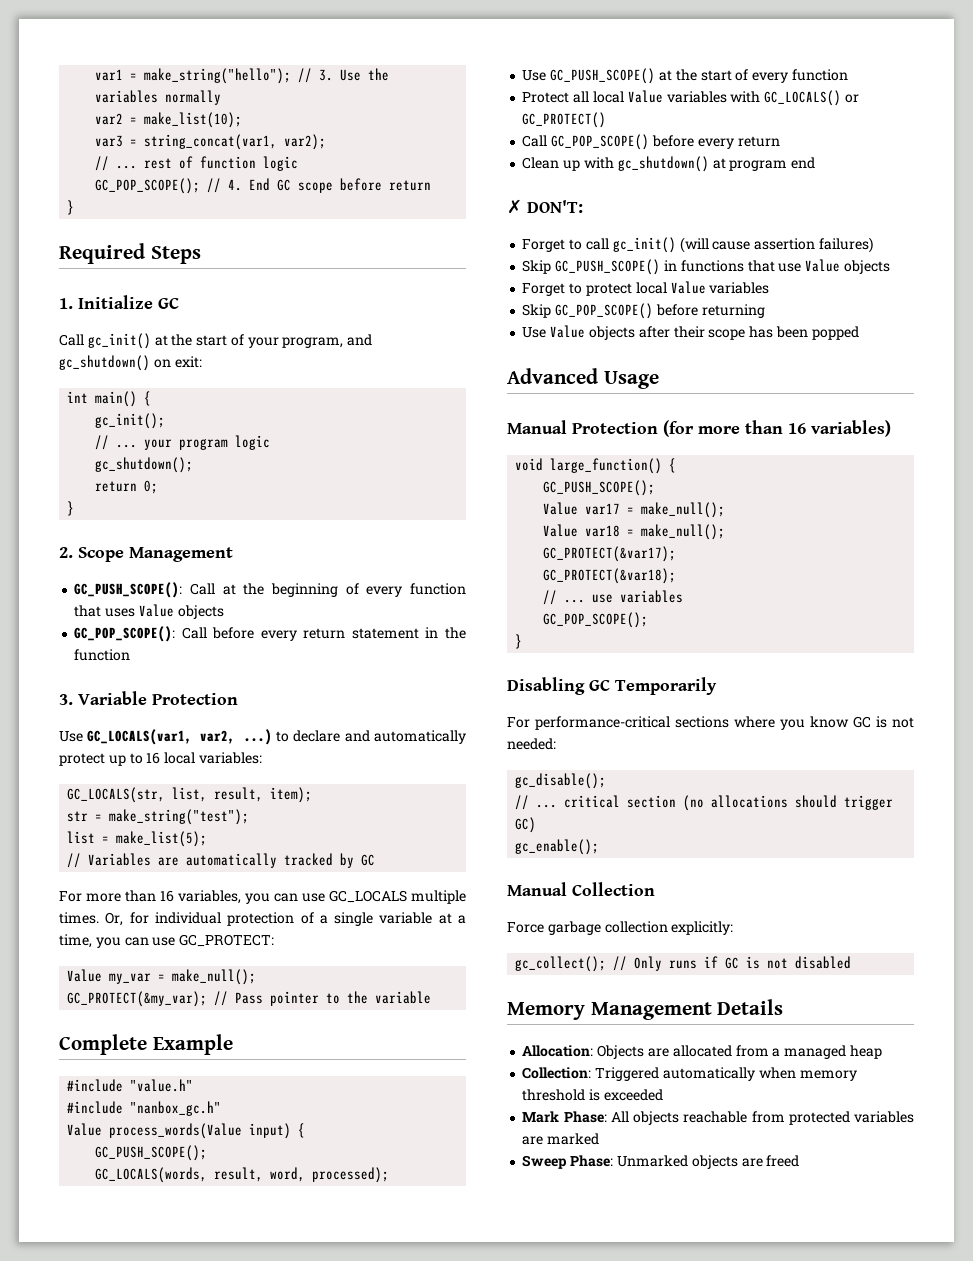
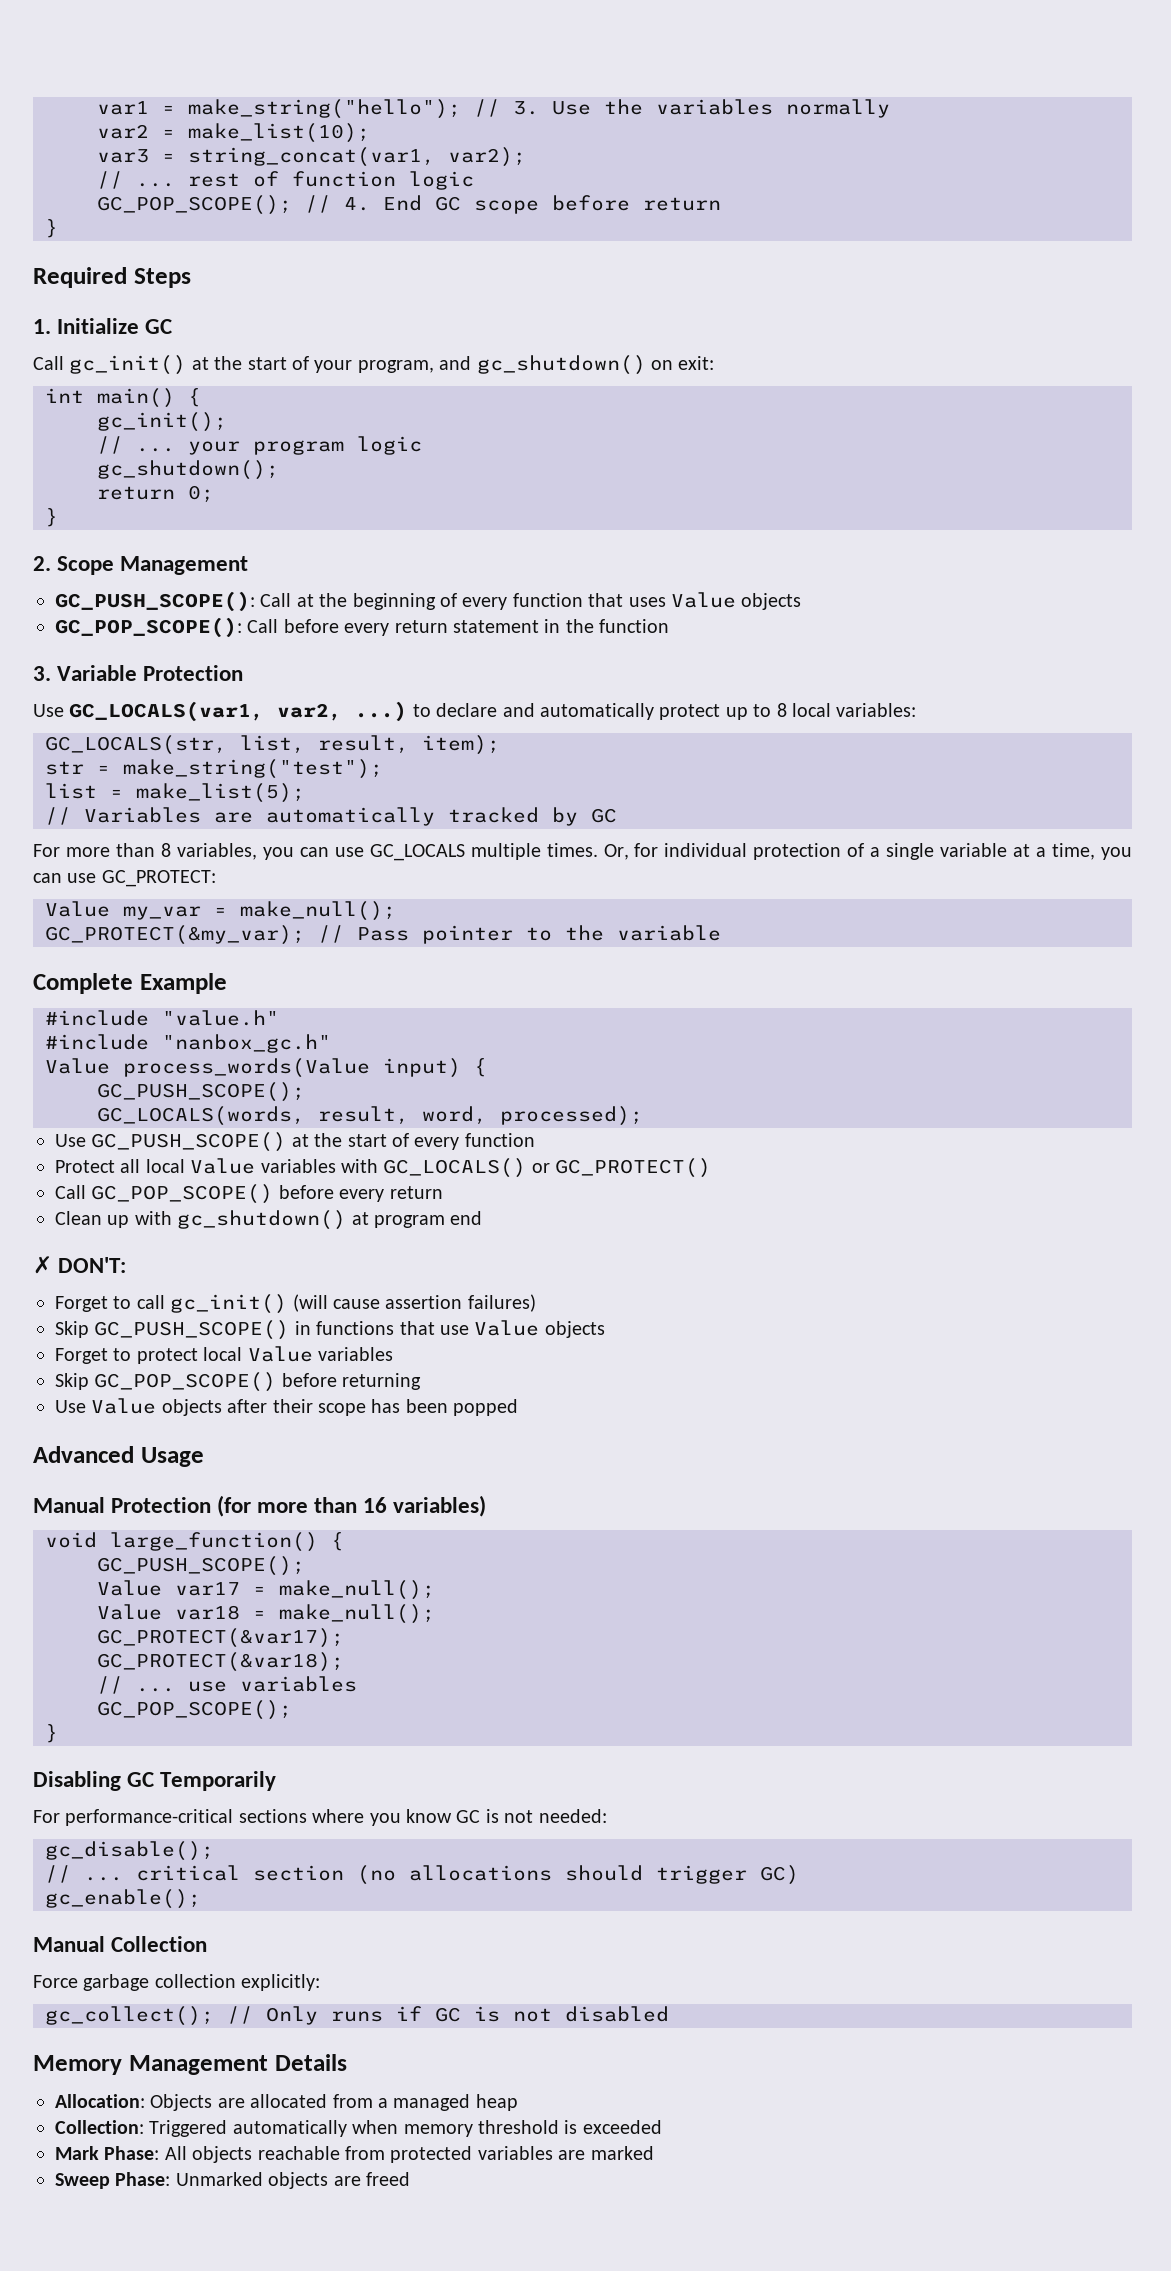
[146,752,161,764] 16 -> [776,703,787,717] 8
[160,890,174,902] 16 -> [160,843,171,857] 8

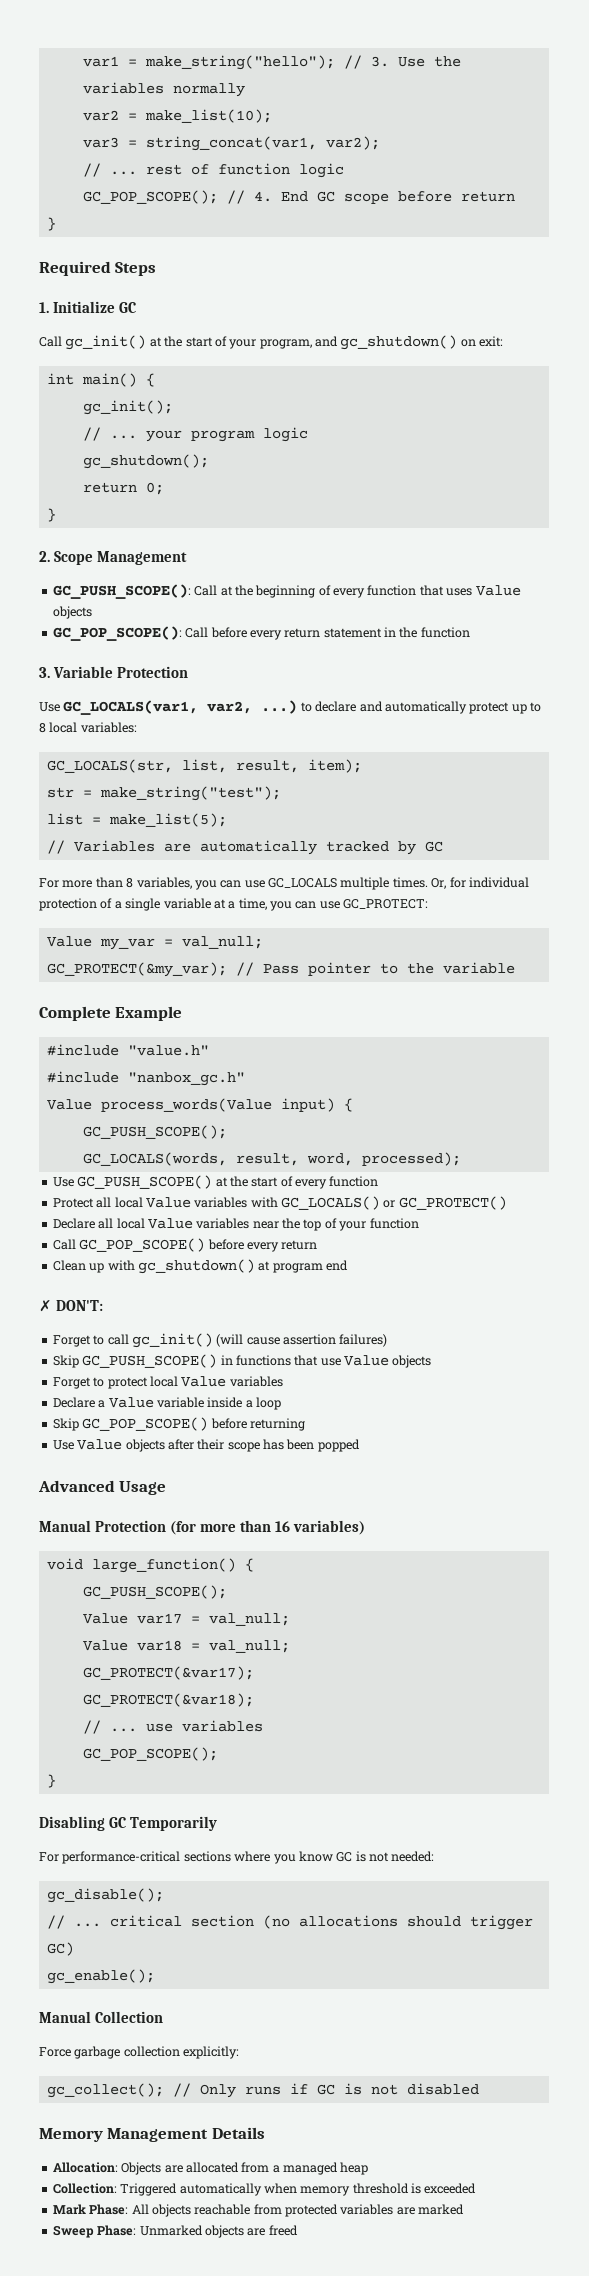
[240,901,396,921] make_null(); -> [181,936,263,949] val_null;
(712, 1168) none -> [52,1218,419,1231] // Declare all local Value variables near the top of your function
(393, 1354) none -> [52,1397,281,1410] // Declare a Value variable inside a loop
[279,1580,435,1600] make_null(); -> [208,1613,290,1626] val_null;
[279,1604,435,1624] make_null(); -> [208,1640,290,1653] val_null;

